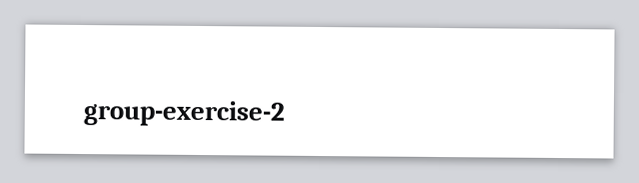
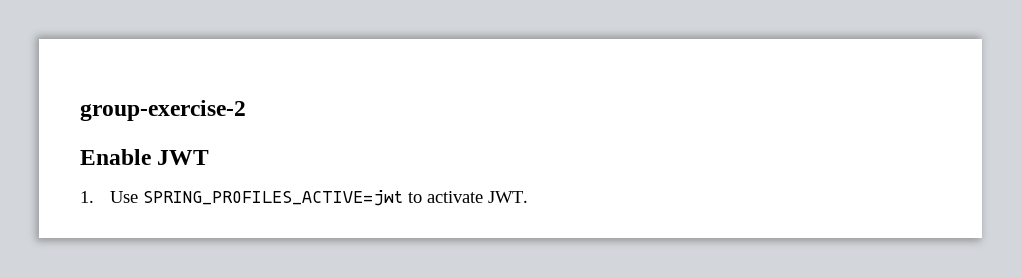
(285, 113) none -> [80,149,210,165] [80,190,528,206] // Enable JWT // 1. Use SPRING_PROFILES_ACTIVE=jwt to activate JWT.

